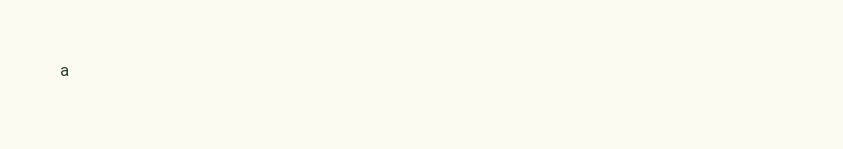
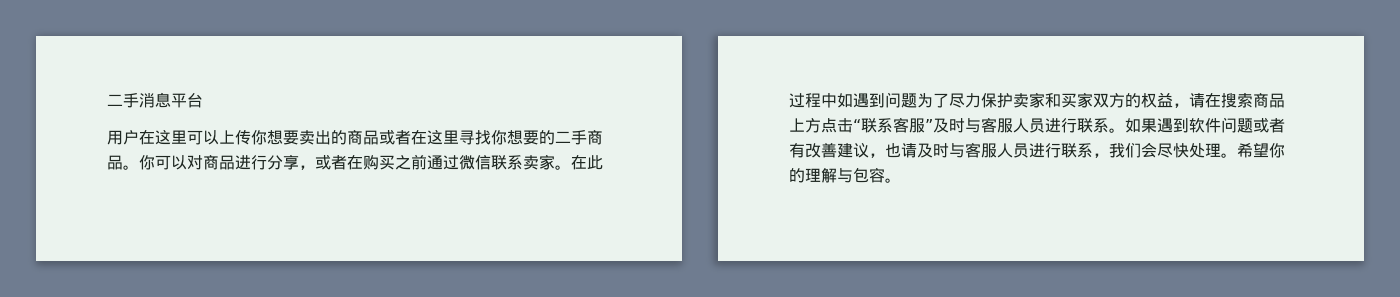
[60,67,69,76] a -> [107,92,203,108] [107,130,603,145] [107,154,603,170] [789,92,1285,108] [789,117,1285,133] [789,142,1285,158] [789,167,901,183] 二手消息平台 // 用户在这里可以上传你想要卖出的商品或者在这里寻找你想要的二手商品。你可以对商品进行分享，或者在购买之前通过微信联系卖家。在此过程中如遇到问题为了尽力保护卖家和买家双方的权益，请在搜索商品上方点击“联系客服”及时与客服人员进行联系。如果遇到软件问题或者有改善建议，也请及时与客服人员进行联系，我们会尽快处理。希望你的理解与包容。

